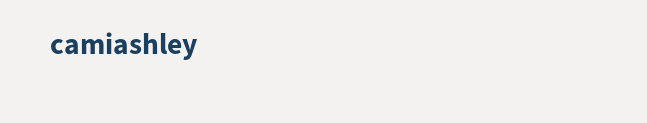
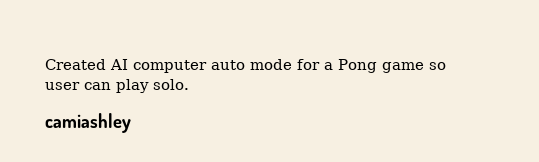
(50, 46) none -> [45,59,446,73] [45,79,189,93] Created AI computer auto mode for a Pong game so user can play solo. //

